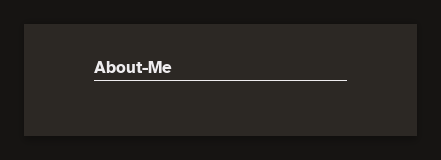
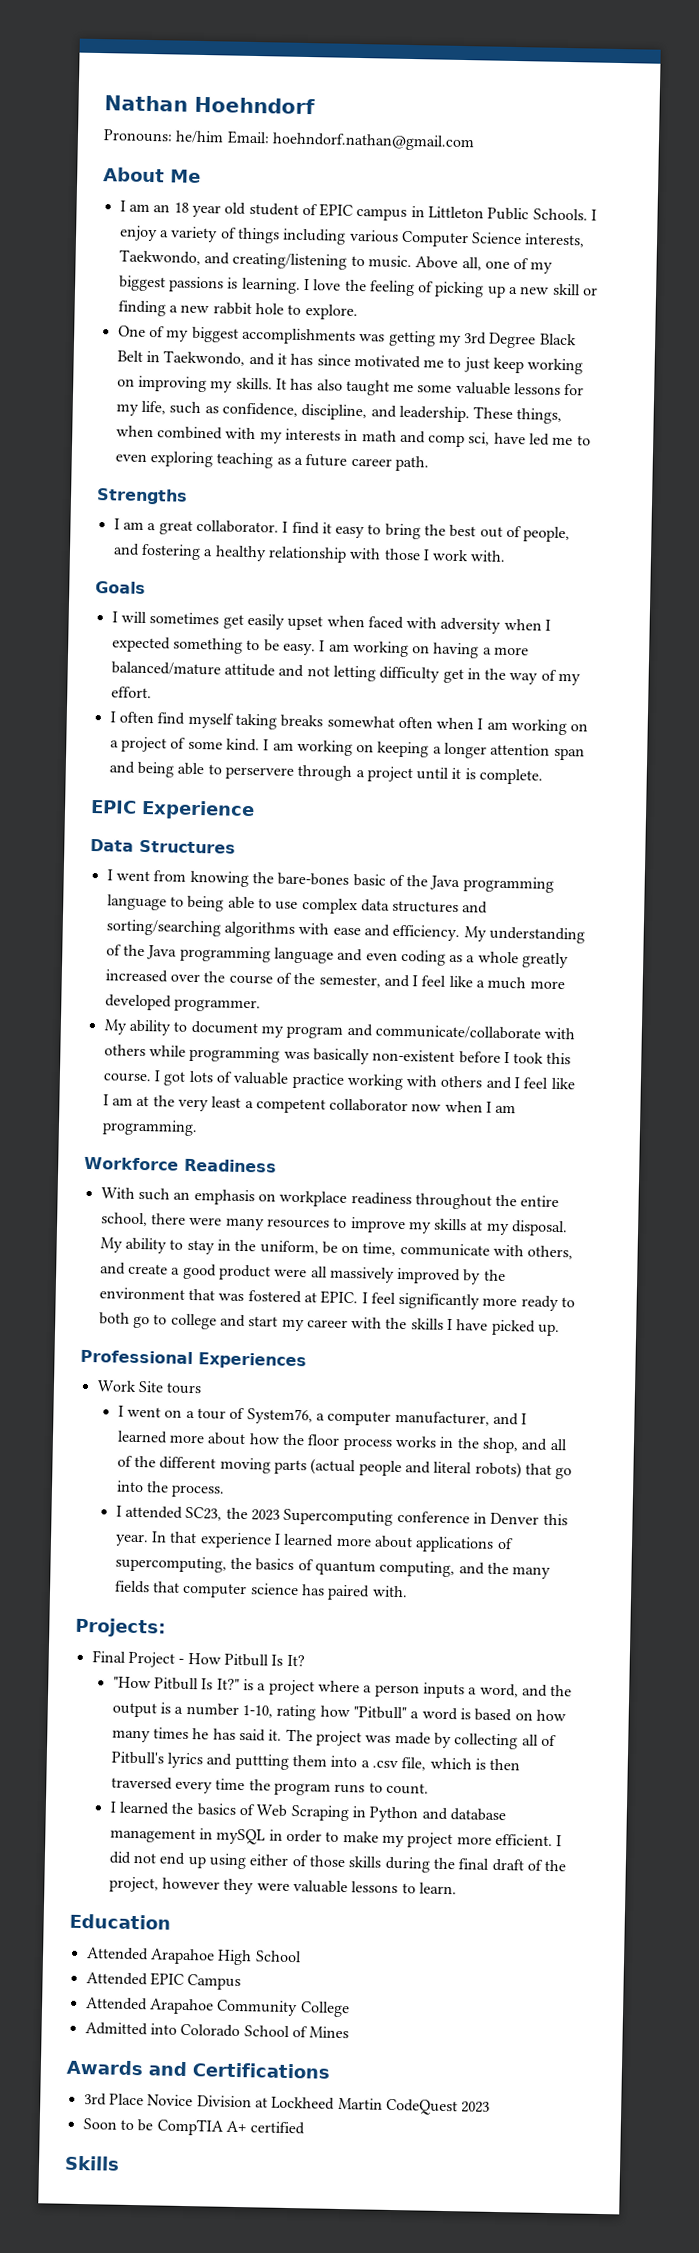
[94,61,172,73] About-Me -> [104,95,315,115] [103,129,475,152] [103,167,201,183] [119,200,598,221] [118,225,586,248] [118,249,554,274] [118,275,599,298] [117,300,358,321] [117,325,577,349] [116,350,584,375] [116,375,585,396] [115,400,563,424] [115,425,591,448] [114,451,429,472] [96,488,188,505] [113,518,571,543] [112,543,507,563] [95,581,146,594] [111,611,552,634] [111,636,530,659] [110,661,582,686] [110,686,152,699] [109,711,589,736] [109,736,585,761] [108,761,544,785] [90,799,255,821] [90,838,236,854] [106,869,554,893] [106,894,489,915] [105,919,585,944] [105,944,570,969] [104,969,565,990] [104,994,261,1013] [103,1019,576,1040] [103,1044,572,1065] [102,1070,575,1091] [102,1094,517,1114] [101,1119,198,1137] [84,1156,277,1173] [100,1187,560,1210] [100,1212,569,1237] [99,1237,574,1260] [99,1262,506,1285] [98,1287,576,1312] [98,1312,561,1337] [80,1349,307,1370] [96,1380,203,1395] [117,1405,528,1426] [116,1430,568,1454] [116,1455,573,1480] [115,1480,226,1498] [115,1505,568,1526] [114,1531,514,1553] [114,1555,552,1579] [114,1580,408,1601] [75,1617,166,1638] [91,1650,305,1668] [112,1676,573,1699] [111,1702,566,1722] [111,1727,557,1750] [110,1751,521,1771] [110,1776,429,1796] [109,1801,506,1823] [109,1827,563,1849] [108,1851,567,1873] [108,1876,457,1895] [69,1913,171,1930] [85,1947,302,1966] [85,1972,242,1991] [85,1997,350,2018] [84,2022,350,2039] [66,2059,330,2079] [83,2093,491,2116] [82,2118,306,2136] [64,2155,120,2171] Nathan Hoehndorf // Pronouns: he/him Email: hoehndorf.nathan@gmail.com // About Me // I am an 18 year old student of EPIC campus in Littleton Public Schools. I enjoy a variety of things including various Computer Science interests, Taekwondo, and creating/listening to music. Above all, one of my biggest passions is learning. I love the feeling of picking up a new skill or finding a new rabbit hole to explore. // One of my biggest accomplishments was getting my 3rd Degree Black Belt in Taekwondo, and it has since motivated me to just keep working on improving my skills. It has also taught me some valuable lessons for my life, such as confidence, discipline, and leadership. These things, when combined with my interests in math and comp sci, have led me to even exploring teaching as a future career path. // Strengths // I am a great collaborator. I find it easy to bring the best out of people, and fostering a healthy relationship with those I work with. // Goals // I will sometimes get easily upset when faced with adversity when I expected something to be easy. I am working on having a more balanced/mature attitude and not letting difficulty get in the way of my effort. // I often find myself taking breaks somewhat often when I am working on a project of some kind. I am working on keeping a longer attention span and being able to perservere through a project until it is complete. // EPIC Experience // Data Structures // I went from knowing the bare-bones basic of the Java programming language to being able to use complex data structures and sorting/searching algorithms with ease and efficiency. My understanding of the Java programming language and even coding as a whole greatly increased over the course of the semester, and I feel like a much more developed programmer. // My ability to document my program and communicate/collaborate with others while programming was basically non-existent before I took this course. I got lots of valuable practice working with others and I feel like I am at the very least a competent collaborator now when I am programming. // Workforce Readiness // With such an emphasis on workplace readiness throughout the entire school, there were many resources to improve my skills at my disposal. My ability to stay in the uniform, be on time, communicate with others, and create a good product were all massively improved by the environment that was fostered at EPIC. I feel significantly more ready to both go to college and start my career with the skills I have picked up. // Professional Experiences // Work Site tours // I went on a tour of System76, a computer manufacturer, and I learned more about how the floor process works in the shop, and all of the different moving parts (actual people and literal robots) that go into the process. // I attended SC23, the 2023 Supercomputing conference in Denver this year. In that experience I learned more about applications of supercomputing, the basics of quantum computing, and the many fields that computer science has paired with. // Projects: // Final Project - How Pitbull Is It? // "How Pitbull Is It?" is a project where a person inputs a word, and the output is a number 1-10, rating how "Pitbull" a word is based on how many times he has said it. The project was made by collecting all of Pitbull's lyrics and puttting them into a .csv file, which is then traversed every time the program runs to count. // I learned the basics of Web Scraping in Python and database management in mySQL in order to make my project more efficient. I did not end up using either of those skills during the final draft of the project, however they were valuable lessons to learn. // Education // Attended Arapahoe High School // Attended EPIC Campus // Attended Arapahoe Community College // Admitted into Colorado School of Mines // Awards and Certifications // 3rd Place Novice Division at Lockheed Martin CodeQuest 2023 // Soon to be CompTIA A+ certified // Skills

